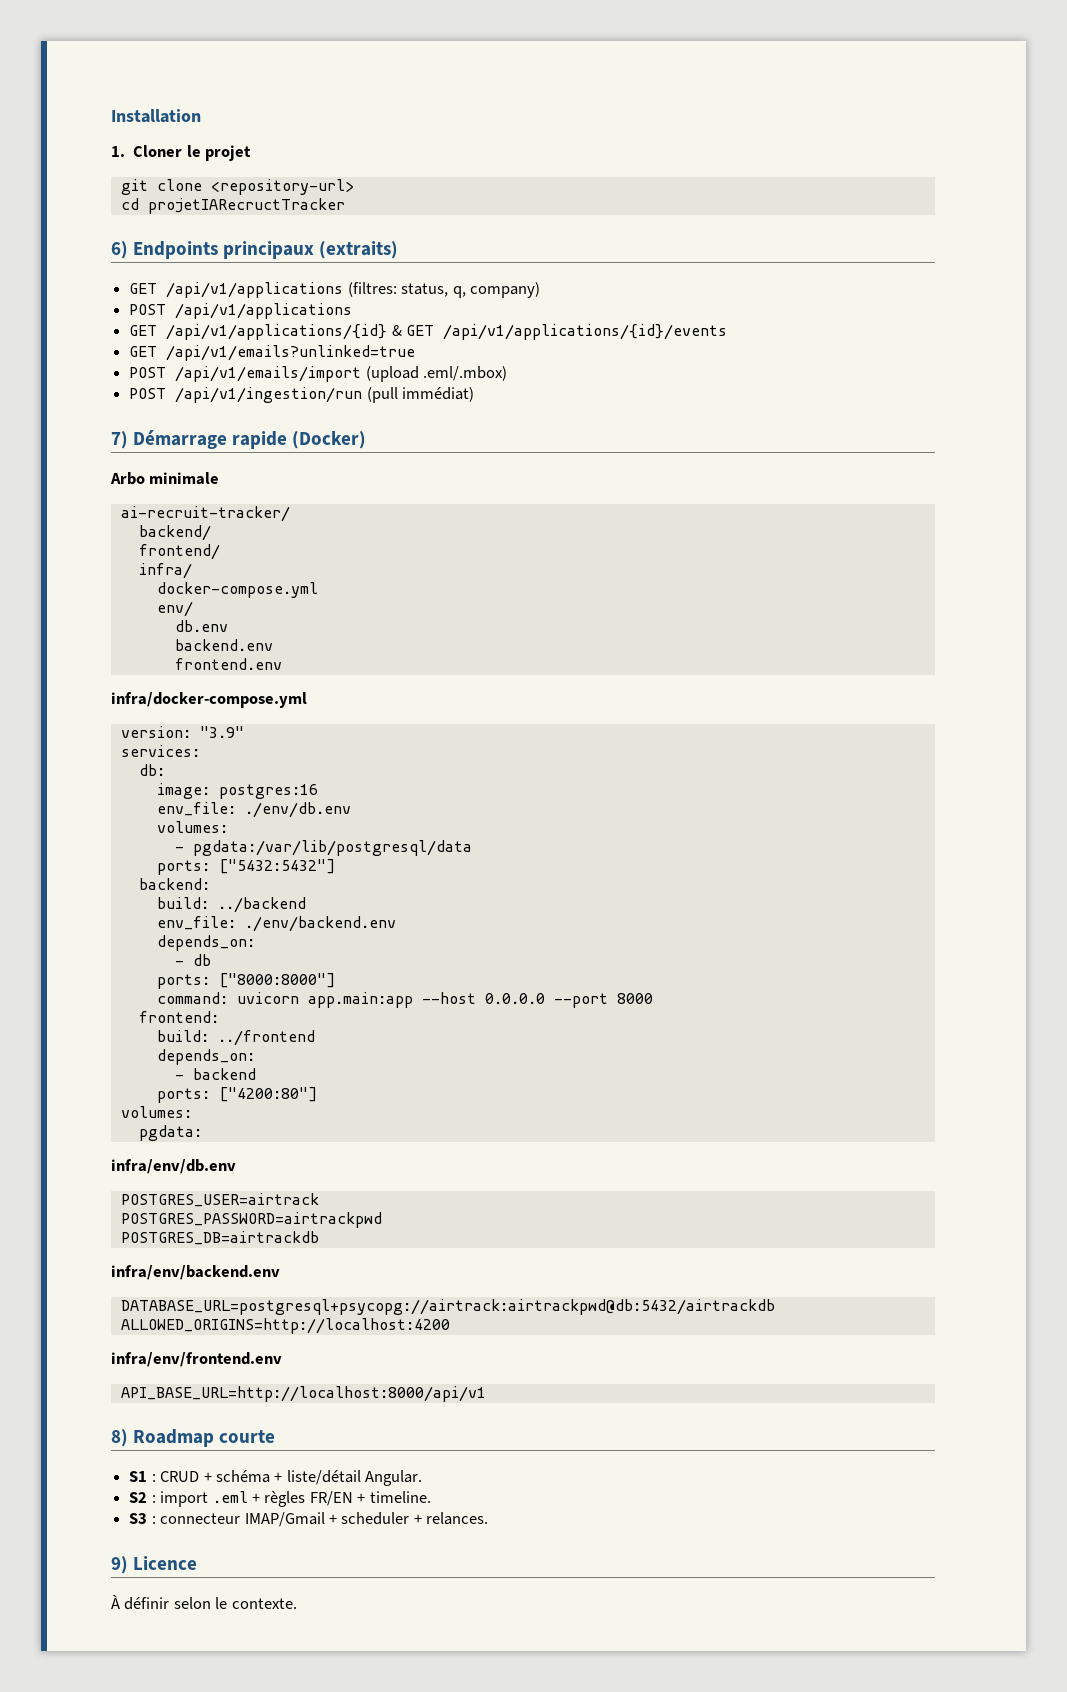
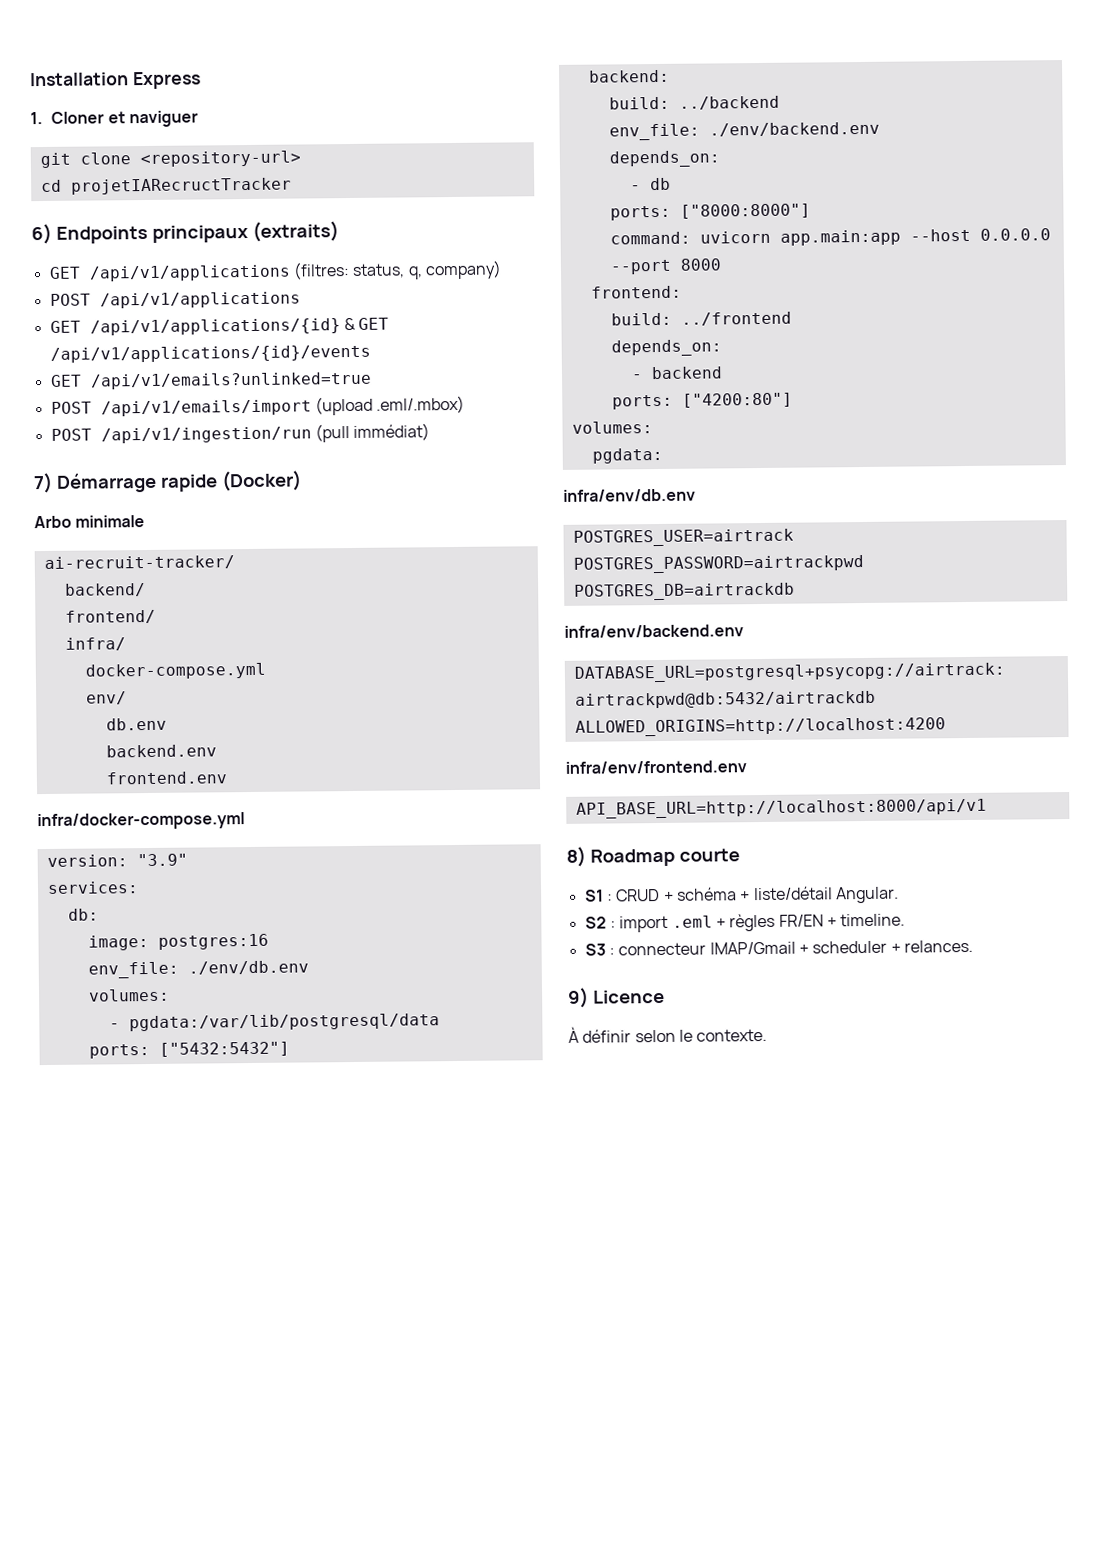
(201, 116) none -> [132,71,201,90] Express
[186,145,252,161] le projet -> [107,110,198,128] et naviguer

